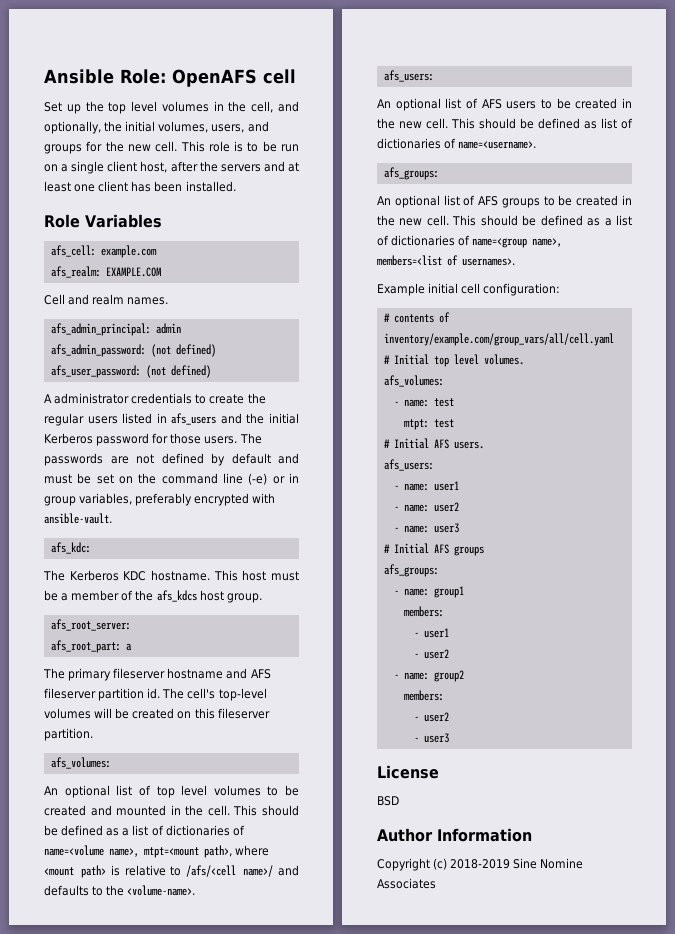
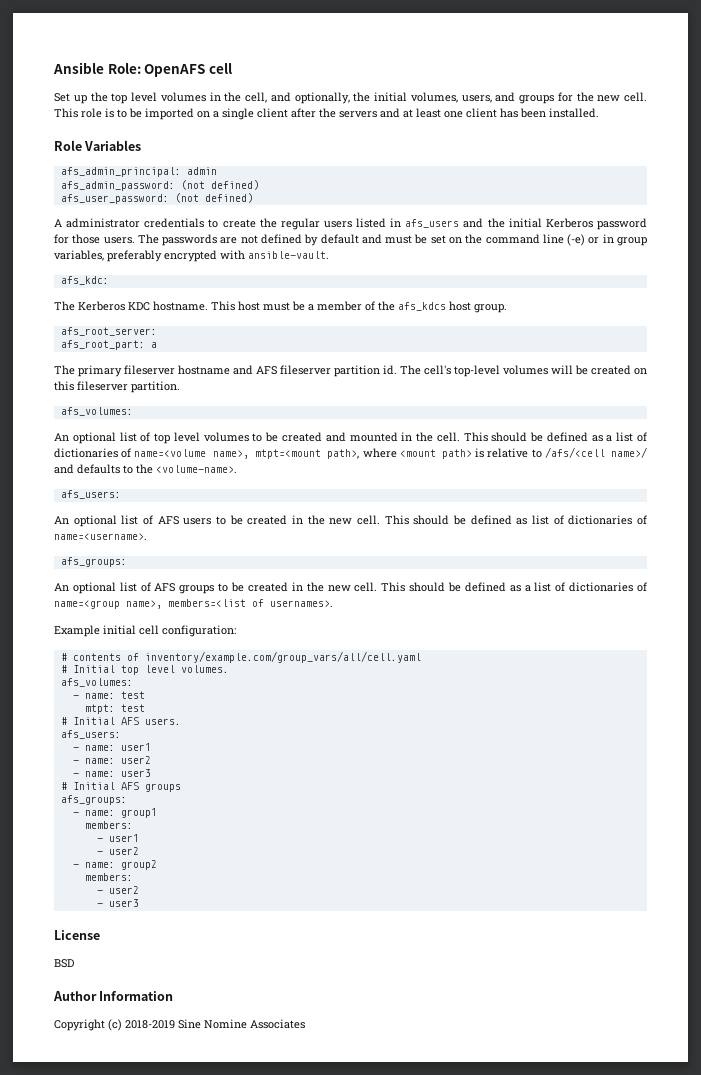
[281,144,300,152] run -> [145,108,194,120] imported
[140,161,168,173] host, -> (288, 113) none
[50,245,157,258] [50,266,161,278] [44,294,169,305] // afs_cell: example.com // afs_realm: EXAMPLE.COM // Cell and realm names. -> (142, 145) none

